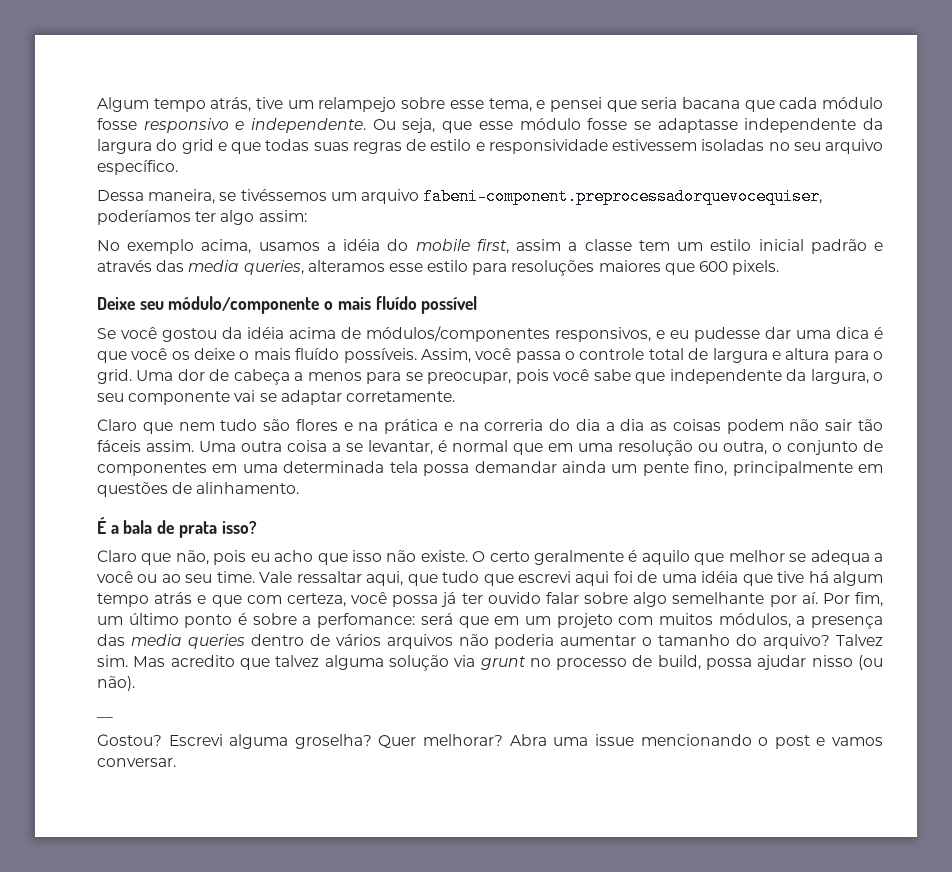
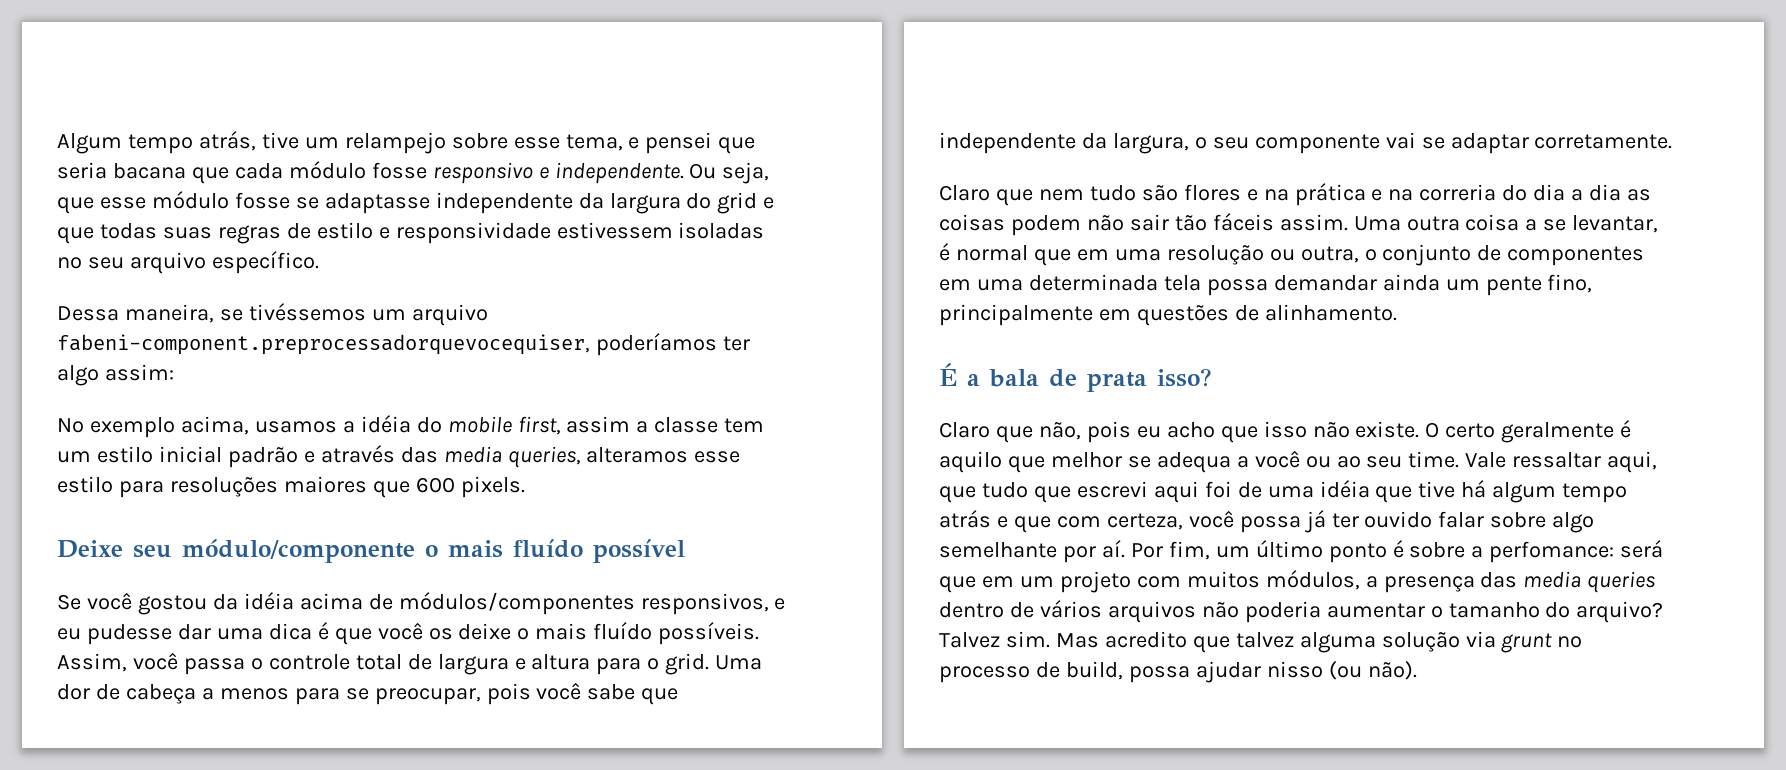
[97,717,113,718] [97,734,884,749] [97,758,176,767] // __ // Gostou? Escrevi alguma groselha? Quer melhorar? Abra uma issue mencionando o post e vamos conversar. -> (1417, 670) none

